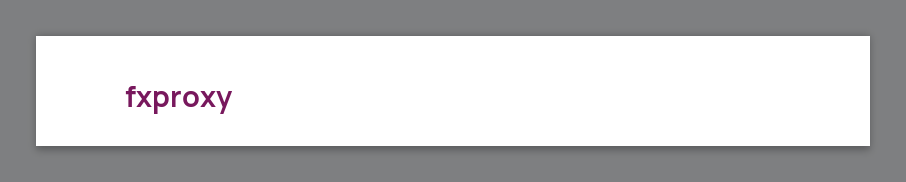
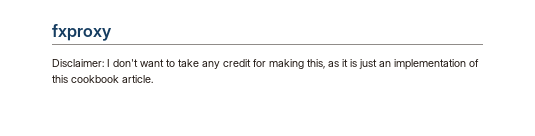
(233, 100) none -> [52,59,479,70] [52,75,153,83] // Disclaimer: I don't want to take any credit for making this, as it is just an implementation of this cookbook article.

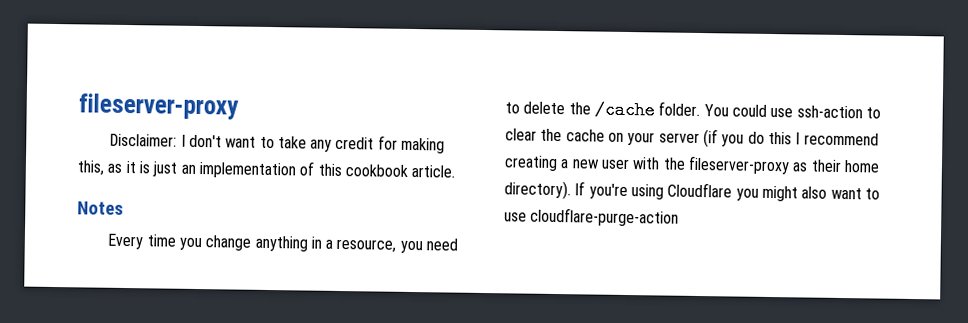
[52,24,112,41] fxproxy -> [78,93,239,120] fileserver-proxy
(153, 79) none -> [77,201,124,215] [107,233,459,254] [505,100,881,120] [505,128,879,148] [504,155,880,175] [504,180,880,202] [504,207,680,227] // Notes // Every time you change anything in a resource, you need to delete the /cache folder. You could use ssh-action to clear the cache on your server (if you do this I recommend creating a new user with the fileserver-proxy as their home directory). If you're using Cloudflare you might also want to use cloudflare-purge-action

